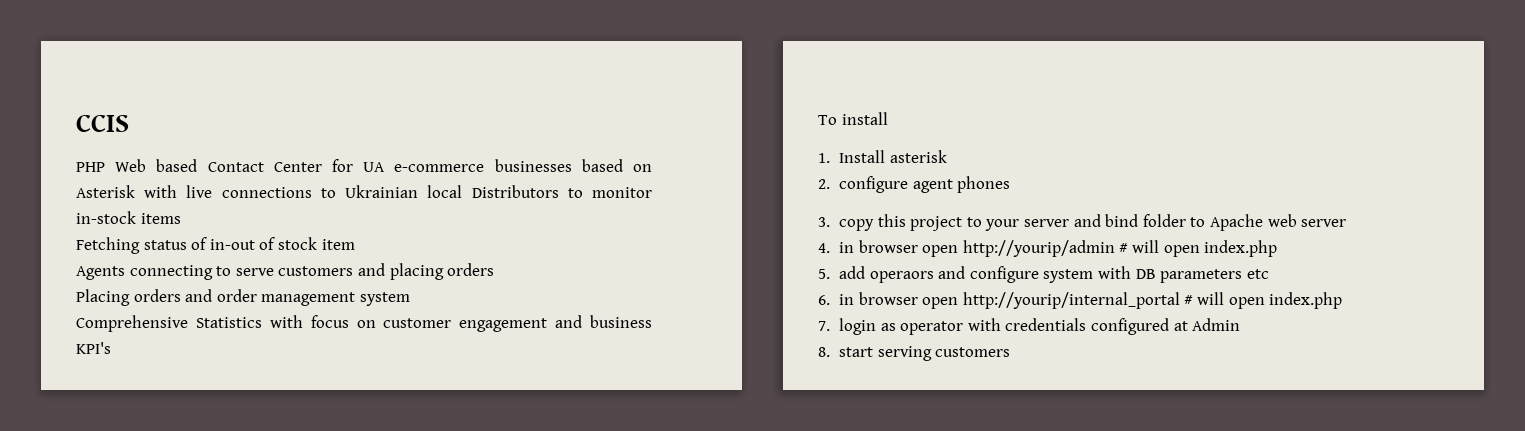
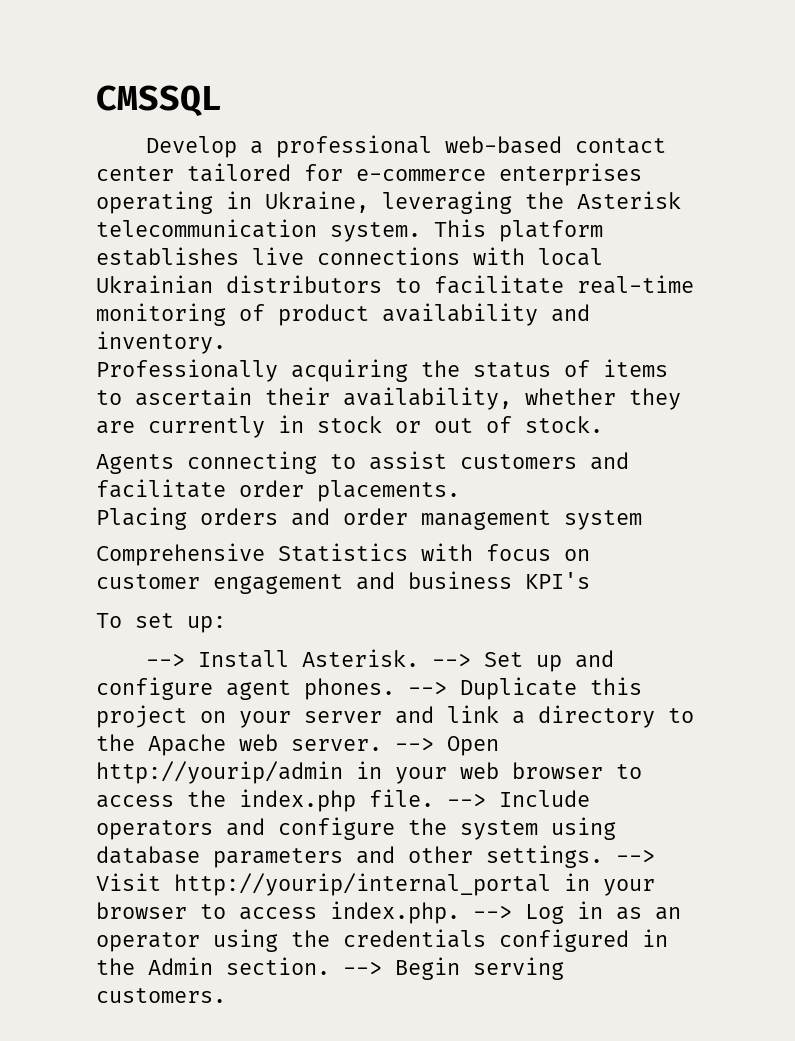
[76,114,129,132] [76,159,652,172] [76,185,652,198] [76,211,181,224] [76,237,355,254] CCIS // PHP Web based Contact Center for UA e-commerce businesses based on Asterisk with live connections to Ukrainian local Distributors to monitor in-stock items // Fetching status of in-out of stock item -> [96,85,222,117] [146,135,667,158] [96,163,642,186] [96,191,681,214] [96,219,603,242] [96,247,603,266] [96,275,694,294] [96,303,590,326] [96,331,226,354] [96,359,668,382] [96,387,681,410] [96,415,603,438] CMSSQL // Develop a professional web-based contact center tailored for e-commerce enterprises operating in Ukraine, leveraging the Asterisk telecommunication system. This platform establishes live connections with local Ukrainian distributors to facilitate real-time monitoring of product availability and inventory. // Professionally acquiring the status of items to ascertain their availability, whether they are currently in stock or out of stock.
[235,268,274,276] serve -> [369,451,447,470] assist
[389,263,495,280] placing orders -> [96,479,460,502] facilitate order placements.
[841,112,888,125] [818,150,947,163] [818,176,1011,193] [818,217,875,231] install // 1. Install asterisk // 2. configure agent phones // 3. copy -> [135,613,226,633] [146,649,615,672] [96,677,577,700] set up: // --> Install Asterisk. --> Set up and configure agent phones. --> Duplicate
[966,217,982,227] to -> [200,711,226,723] on
[1105,214,1347,231] [818,240,1278,257] [818,266,1269,283] [818,292,1343,309] [818,318,1241,335] [818,346,1011,361] bind folder to Apache web server // 4. in browser open http://yourip/admin # will open index.php // 5. add operaors and configure system with DB parameters etc // 6. in browser open http://yourip/internal_portal # will open index.php // 7. login as operator with credentials configured at Admin // 8. start serving customers -> [447,705,694,728] [96,734,499,756] [96,761,642,784] [96,789,590,812] [96,817,616,840] [96,845,655,868] [96,873,655,896] [96,901,681,924] [96,929,668,952] [96,957,564,980] [96,988,226,1003] link a directory to the Apache web server. --> Open http://yourip/admin in your web browser to access the index.php file. --> Include operators and configure the system using database parameters and other settings. --> Visit http://yourip/internal_portal in your browser to access index.php. --> Log in as an operator using the credentials configured in the Admin section. --> Begin serving customers.

